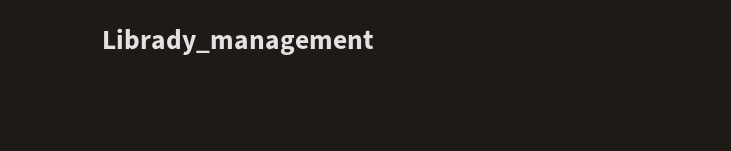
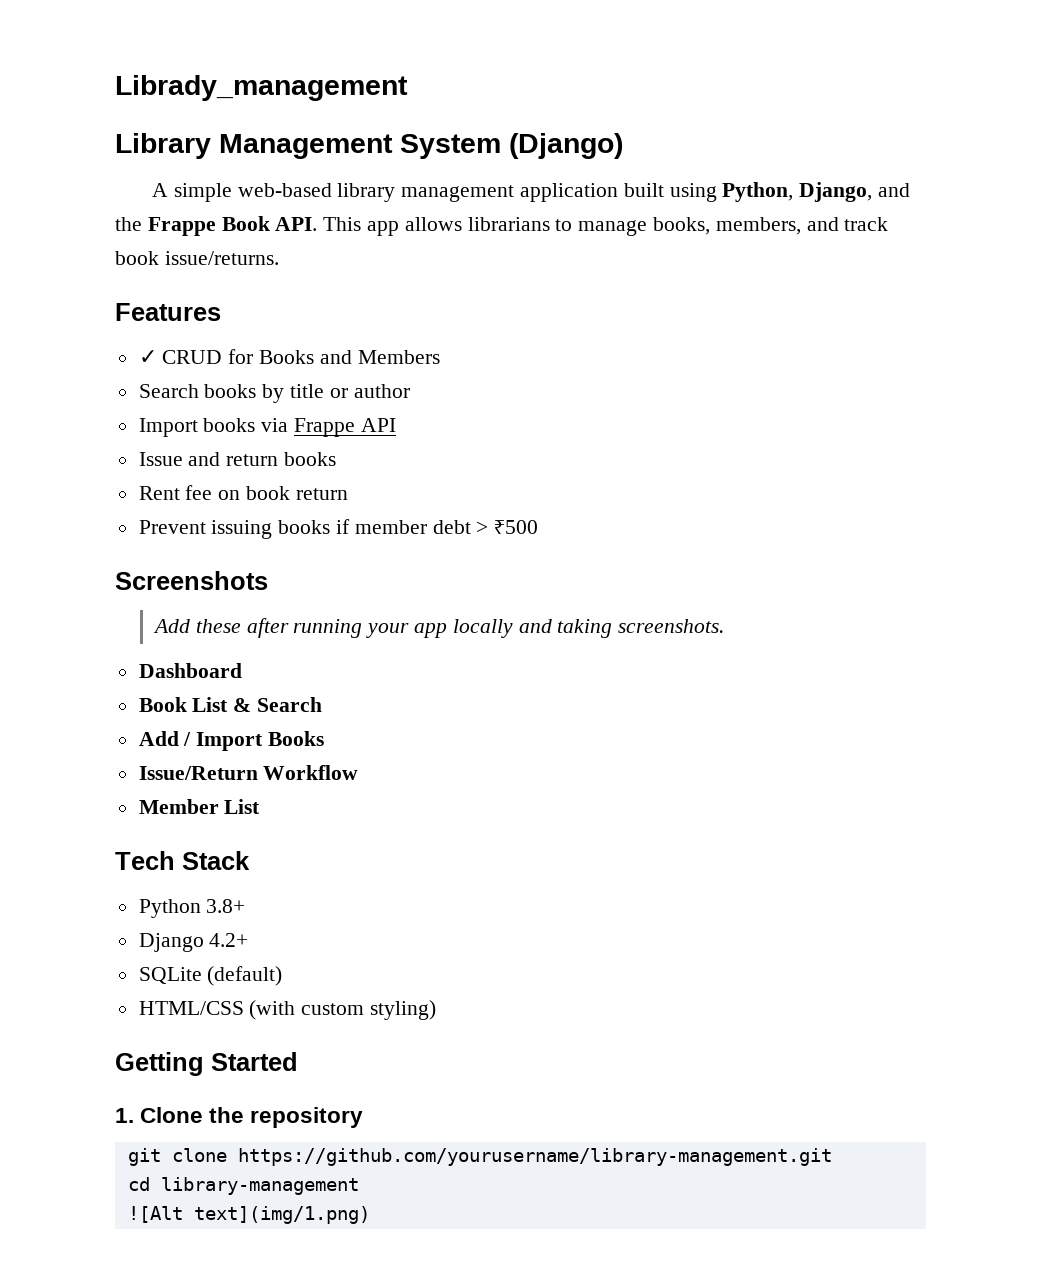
(374, 41) none -> [115,133,623,159] [151,182,910,202] [115,216,889,236] [115,251,279,265] [115,303,221,321] [138,349,440,364] [138,384,410,403] [138,418,396,437] [138,452,337,466] [138,485,348,500] [138,519,539,539] [115,571,268,590] [153,618,725,638] [138,663,242,678] [138,697,323,712] [138,731,325,751] [138,765,359,780] [138,799,261,814] [115,851,250,870] [138,899,246,918] [138,933,249,952] [138,966,283,986] [138,1000,437,1020] [115,1052,298,1076] [115,1107,364,1128] [127,1148,832,1166] [127,1177,359,1195] [127,1206,370,1224] // Library Management System (Django) // A simple web-based library management application built using Python, Django, and the Frappe Book API. This app allows librarians to manage books, members, and track book issue/returns. // Features // ✓ CRUD for Books and Members // Search books by title or author // Import books via Frappe API // Issue and return books // Rent fee on book return // Prevent issuing books if member debt > ₹500 // Screenshots // Add these after running your app locally and taking screenshots. // Dashboard // Book List & Search // Add / Import Books // Issue/Return Workflow // Member List // Tech Stack // Python 3.8+ // Django 4.2+ // SQLite (default) // HTML/CSS (with custom styling) // Getting Started // 1. Clone the repository // git clone https://github.com/yourusername/library-management.git // cd library-management // ![Alt text](img/1.png)

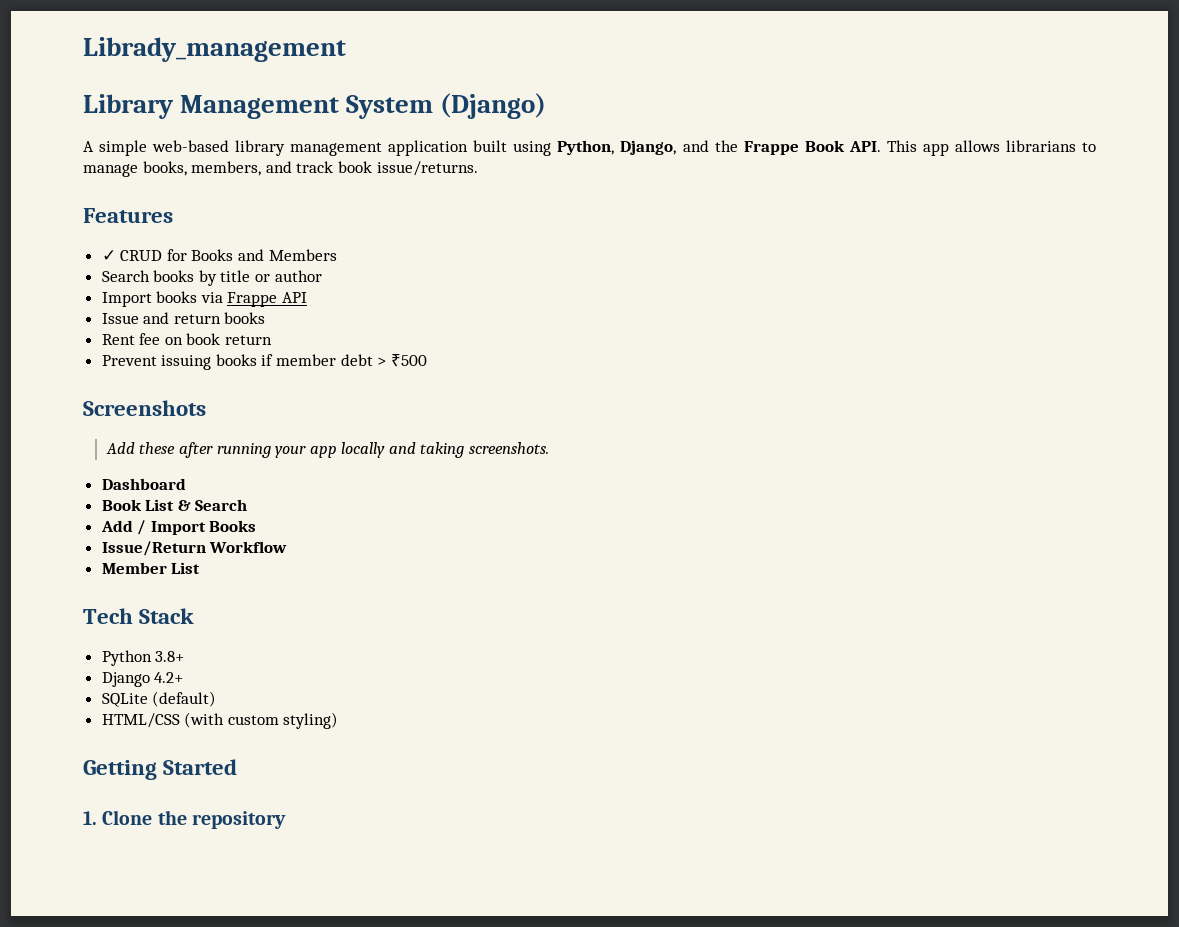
[127,1148,832,1166] [127,1177,359,1195] [127,1206,370,1224] // git clone https://github.com/yourusername/library-management.git // cd library-management // ![Alt text](img/1.png) -> (286, 820) none

